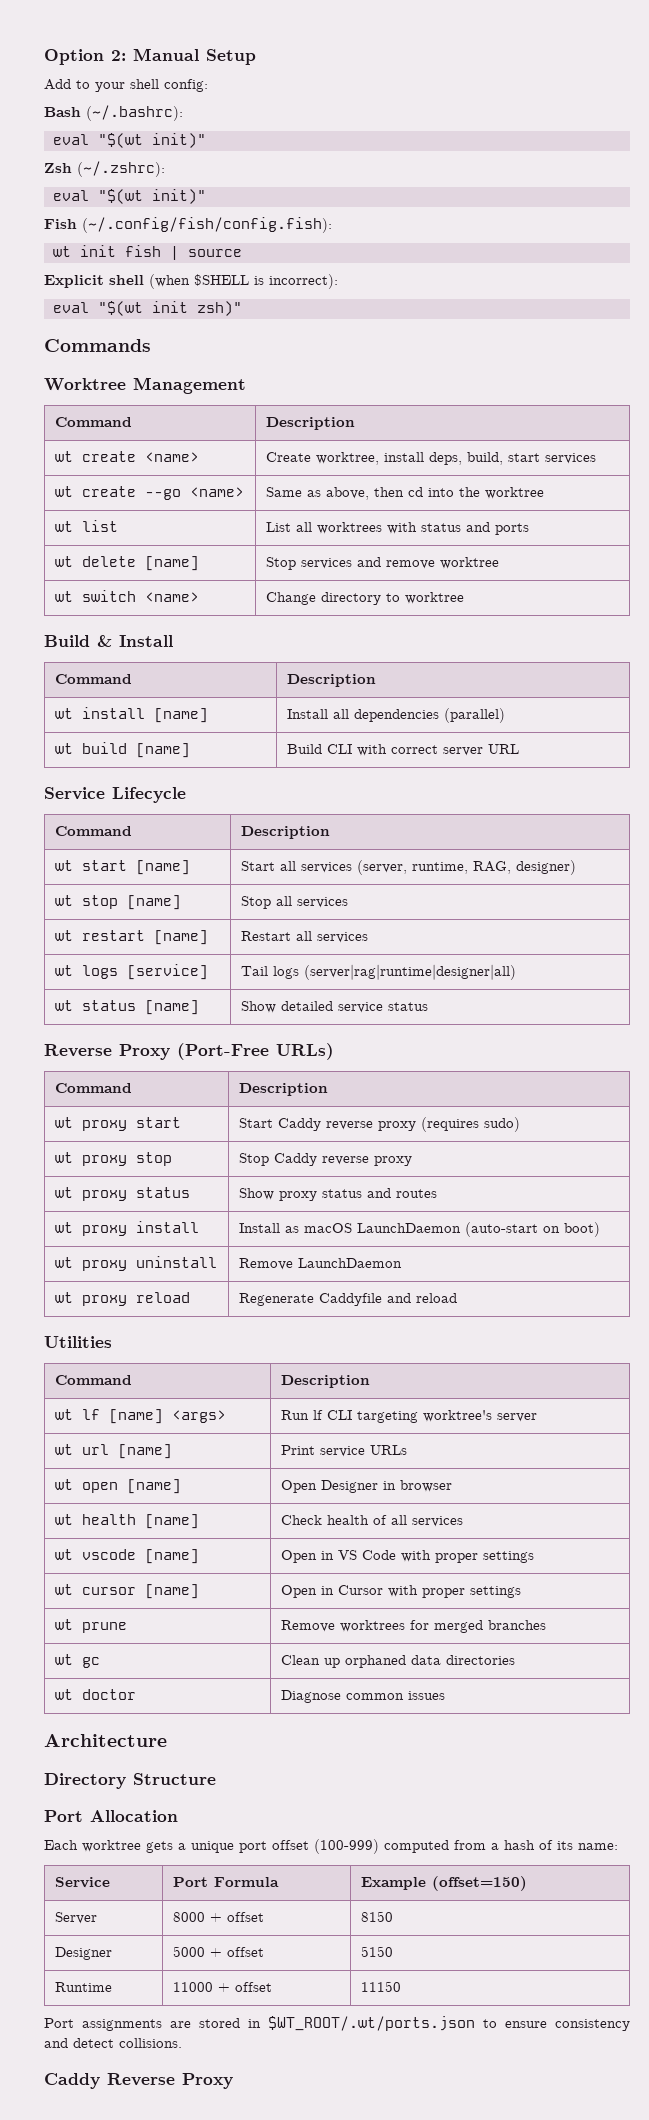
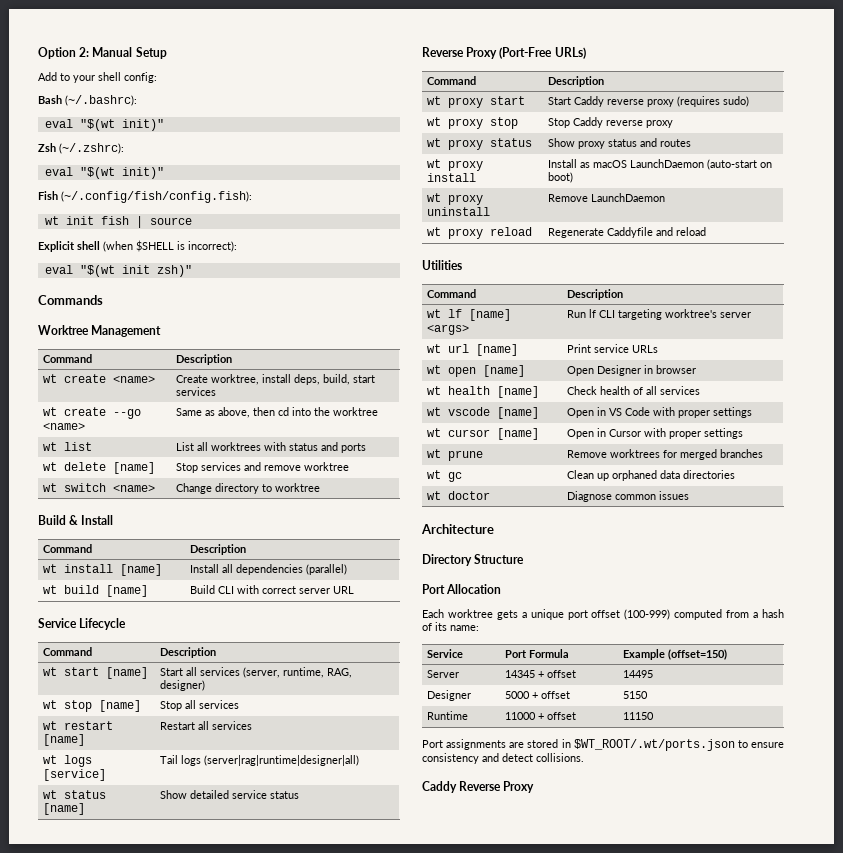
[173,1912,265,1922] [361,1911,394,1922] 8000 + offset | 8150 -> [505,670,577,678] [623,670,654,678] 14345 + offset | 14495

